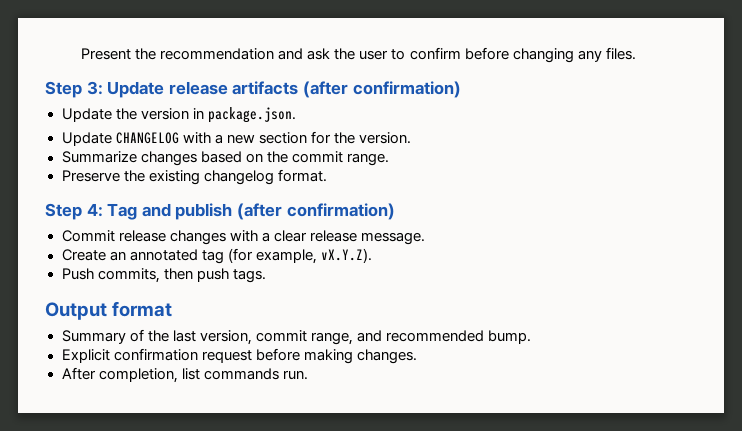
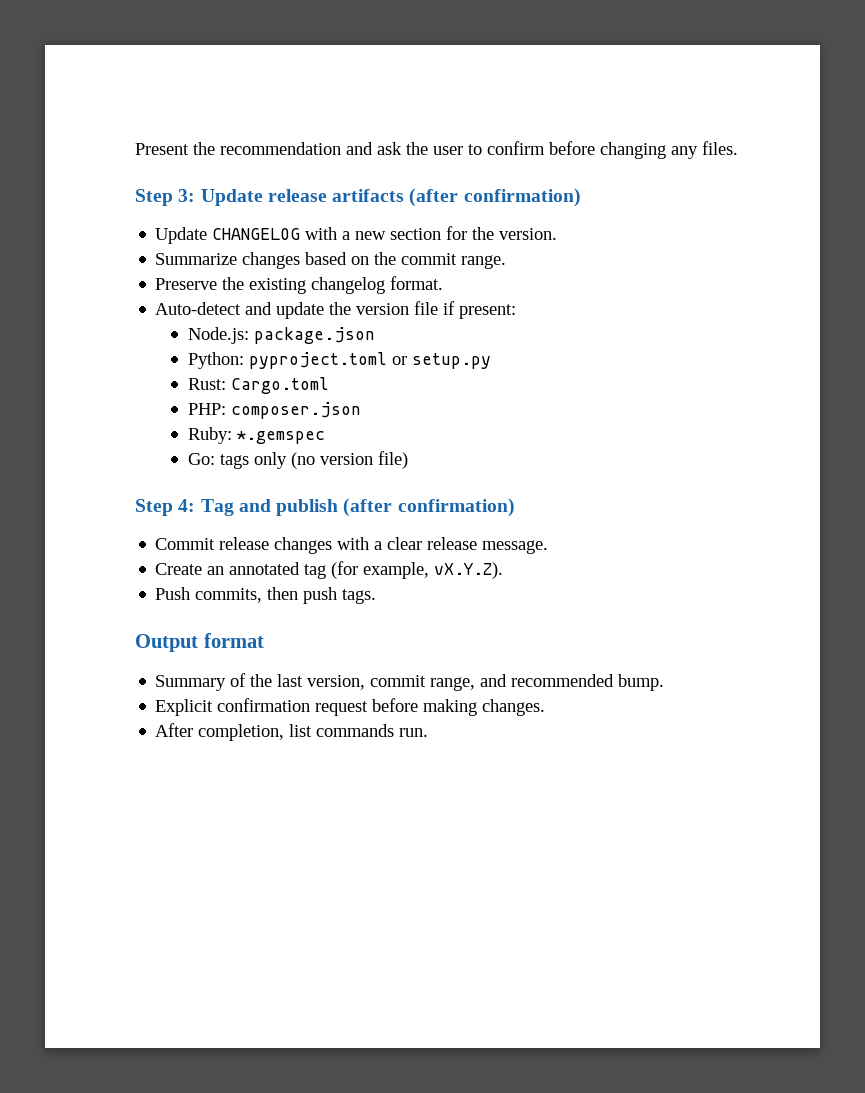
[61,107,296,123] // Update the version in package.json. -> (581, 197) none
(327, 175) none -> [155,301,517,319] [188,327,376,344] [188,352,492,369] [188,377,330,394] [188,402,362,419] [188,427,326,444] [188,451,409,469] // Auto-detect and update the version file if present: // Node.js: package.json // Python: pyproject.toml or setup.py // Rust: Cargo.toml // PHP: composer.json // Ruby: *.gemspec // Go: tags only (no version file)

